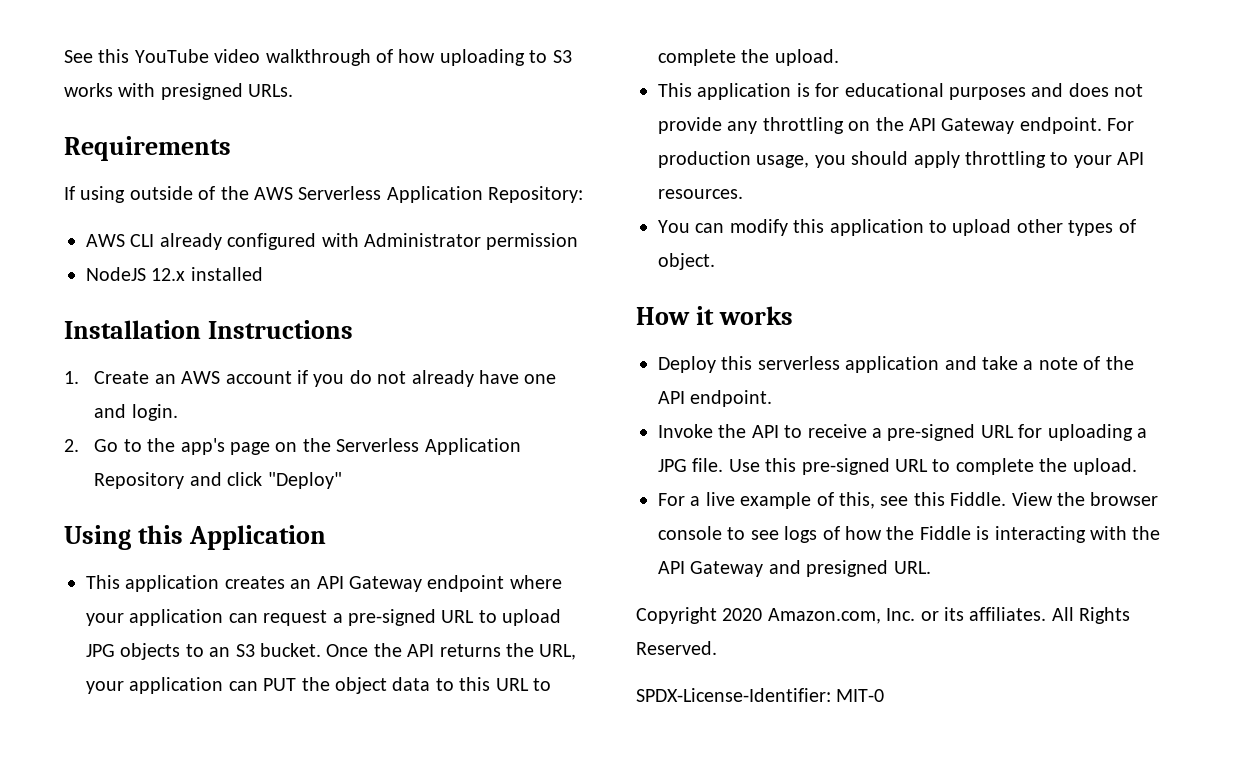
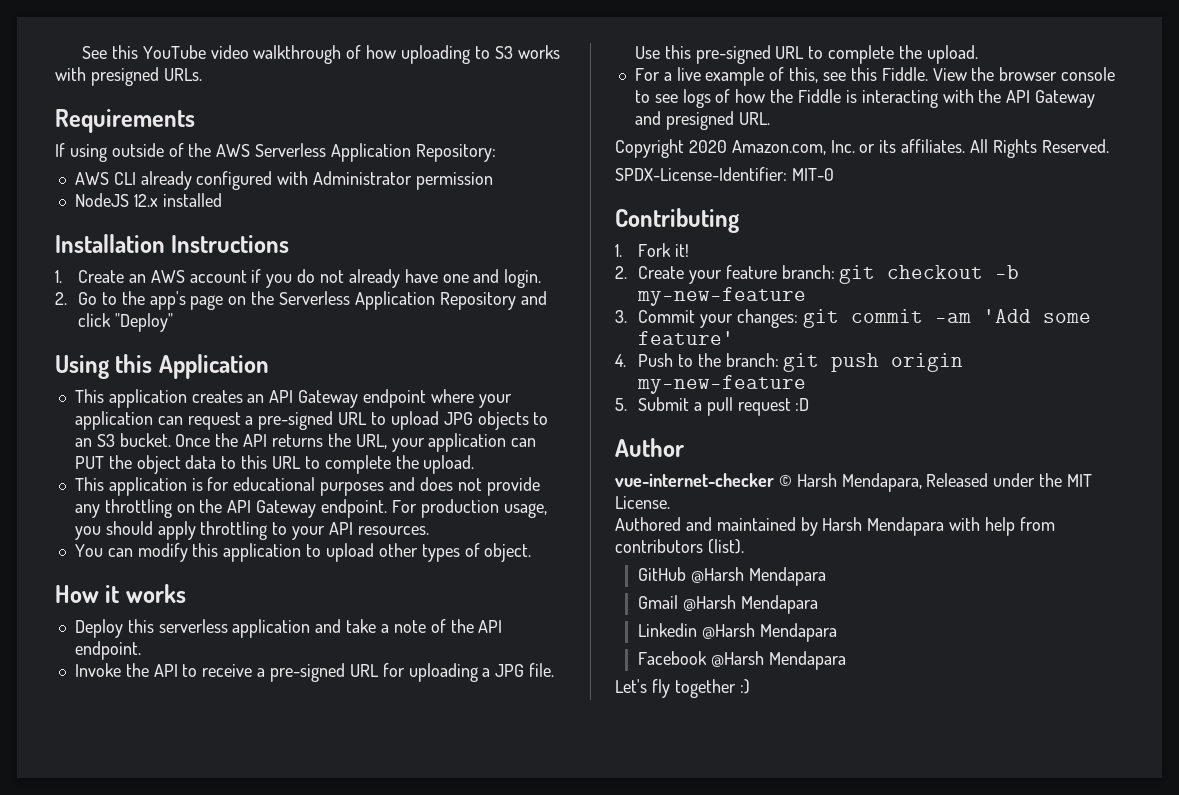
(885, 695) none -> [615,208,739,233] [615,243,689,257] [615,265,1020,284] [636,287,806,306] [615,309,1091,328] [637,331,734,345] [615,353,964,372] [636,375,806,394] [615,397,810,416] [615,438,684,457] [615,473,1093,492] [615,496,670,509] [615,517,1055,536] [615,539,744,554] [637,567,826,586] [637,595,818,614] [637,623,837,642] [637,651,846,670] [615,679,750,698] // Contributing // 1. Fork it! // 2. Create your feature branch: git checkout -b my-new-feature // 3. Commit your changes: git commit -am 'Add some feature' // 4. Push to the branch: git push origin my-new-feature // 5. Submit a pull request :D // Author // vue-internet-checker © Harsh Mendapara, Released under the MIT License. // Authored and maintained by Harsh Mendapara with help from contributors (list). // GitHub @Harsh Mendapara // Gmail @Harsh Mendapara // Linkedin @Harsh Mendapara // Facebook @Harsh Mendapara // Let's fly together :)

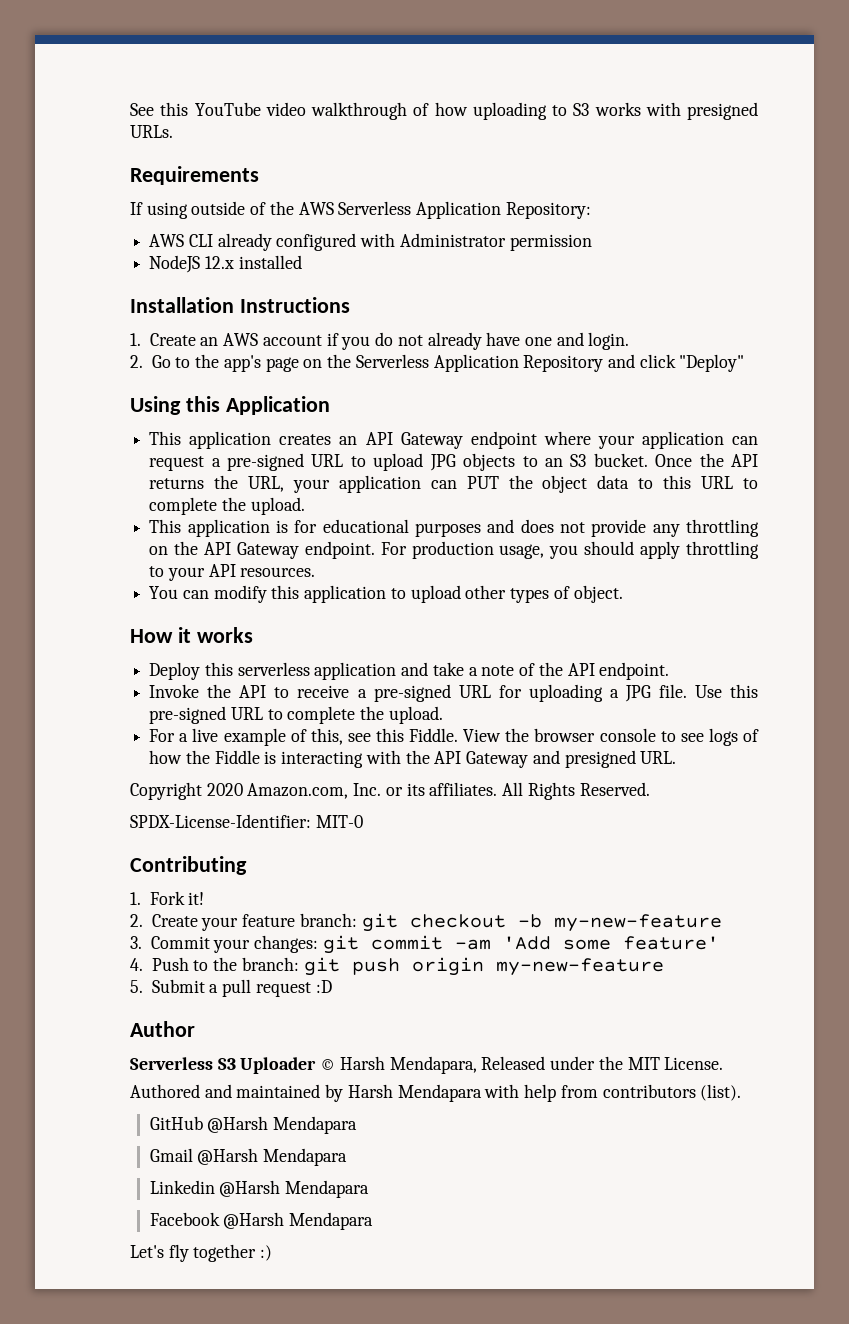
[615,473,774,487] vue-internet-checker -> [130,1057,317,1074] Serverless S3 Uploader

